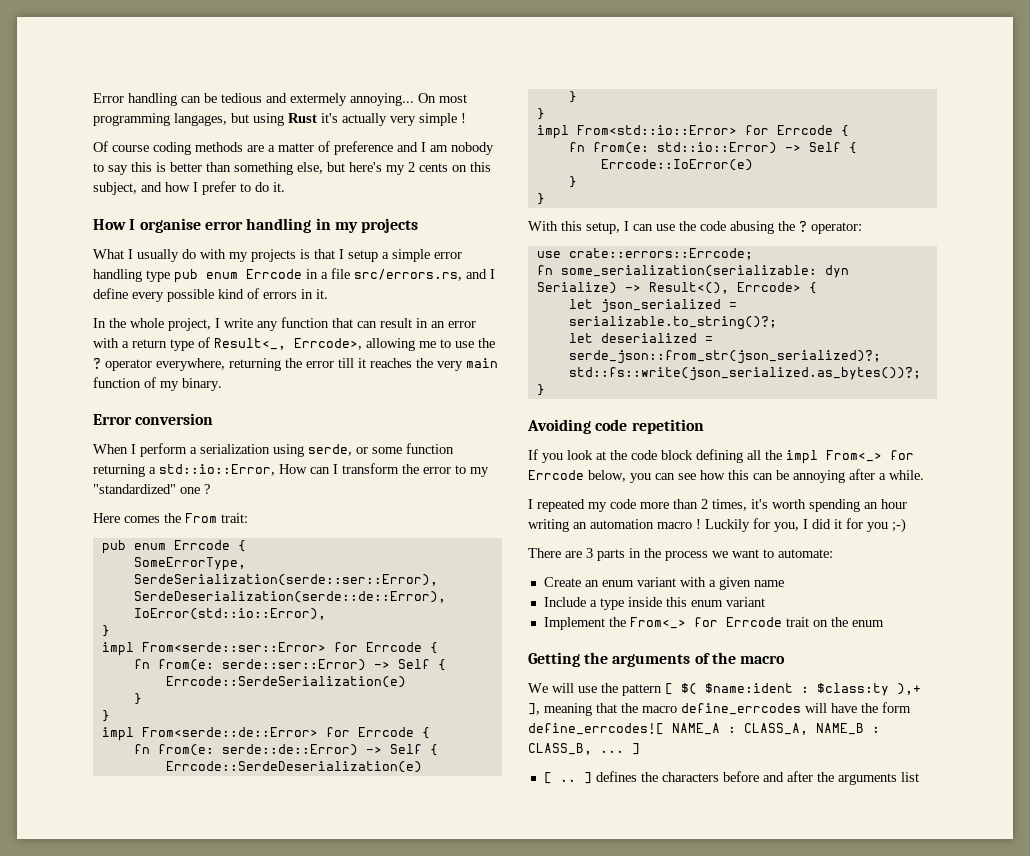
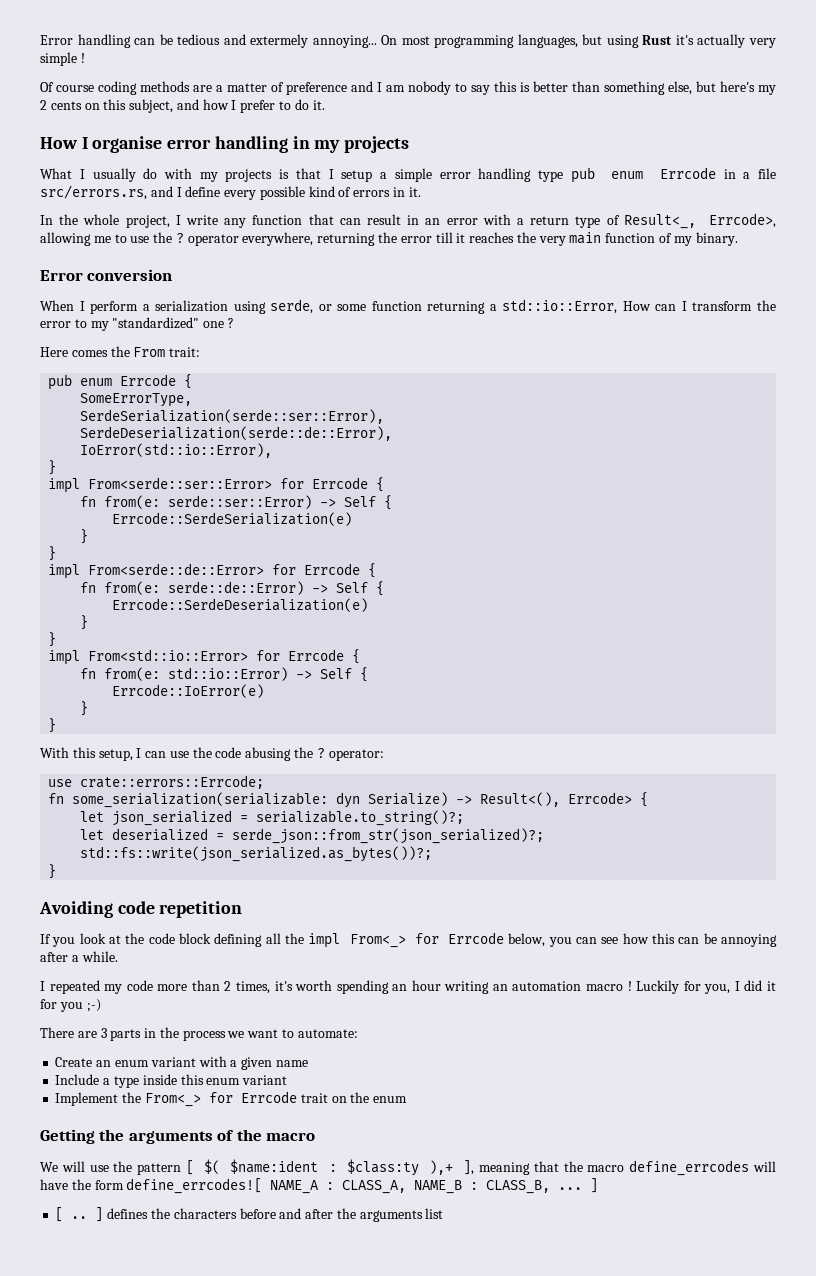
[174,113,227,126] langages, -> [517,34,578,48] languages,

